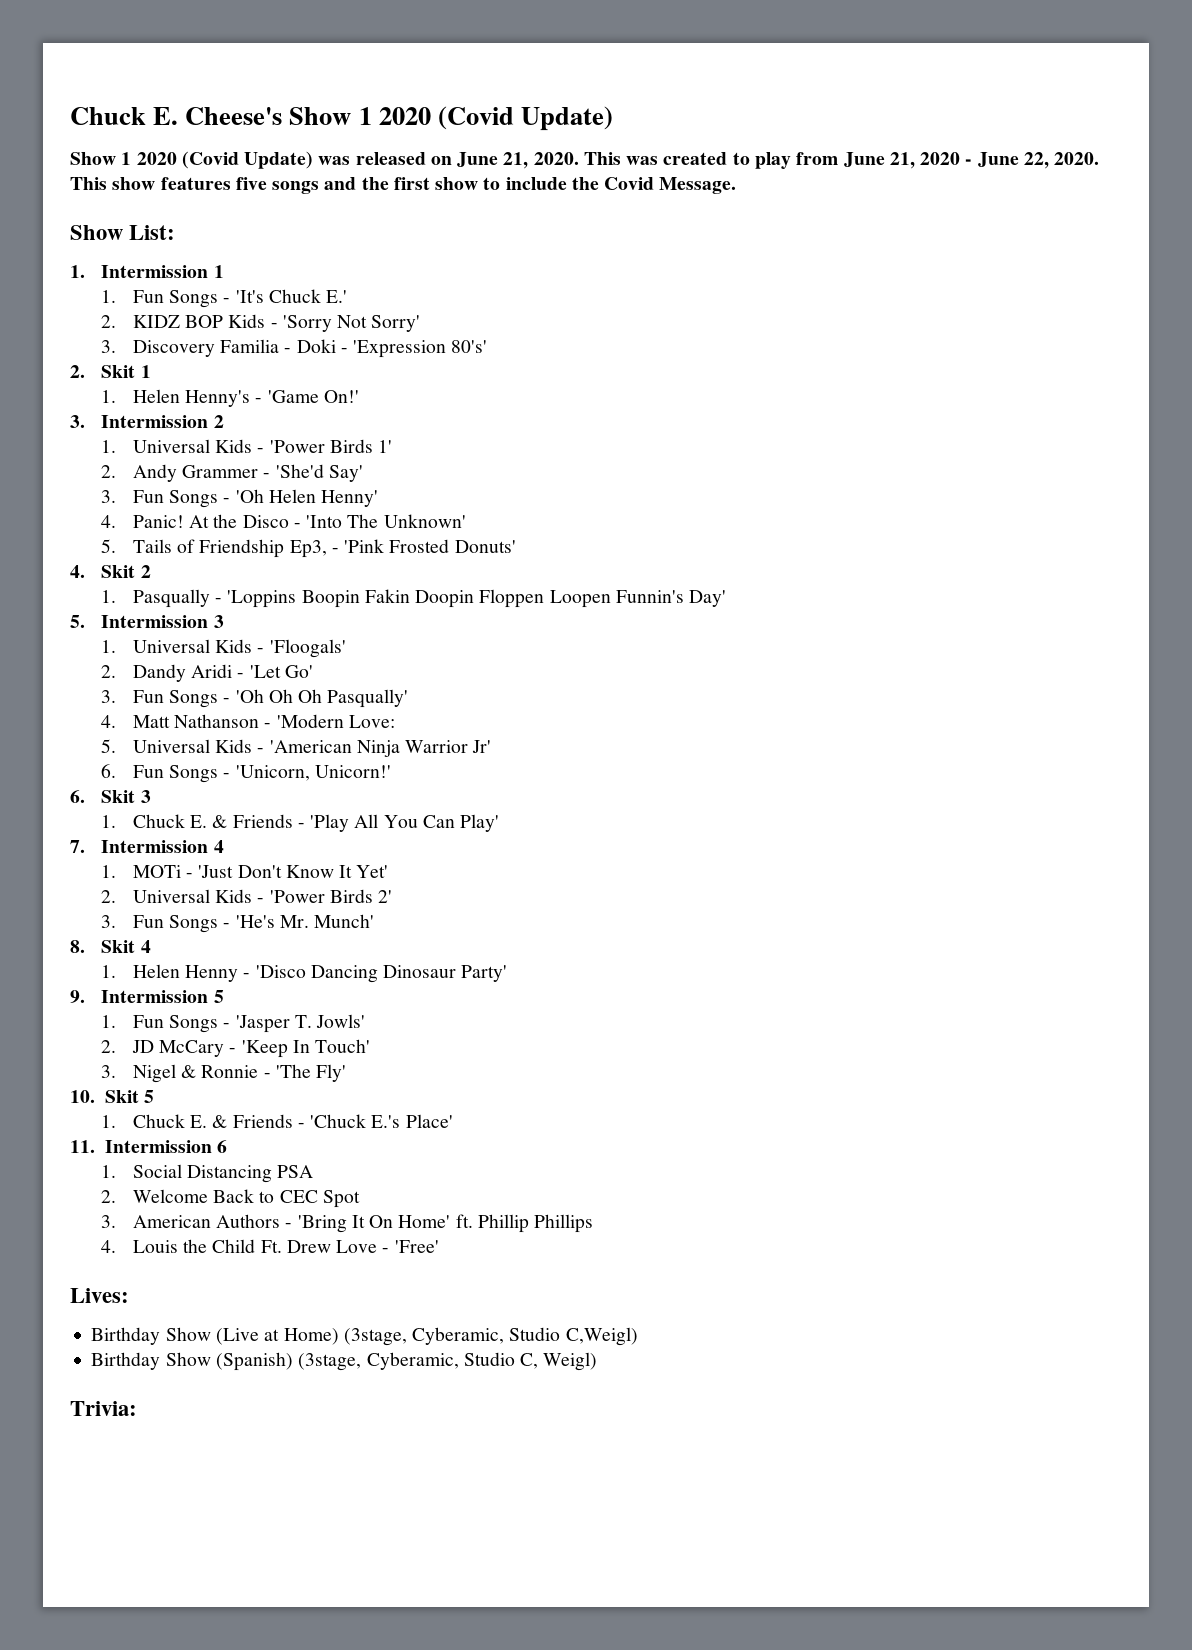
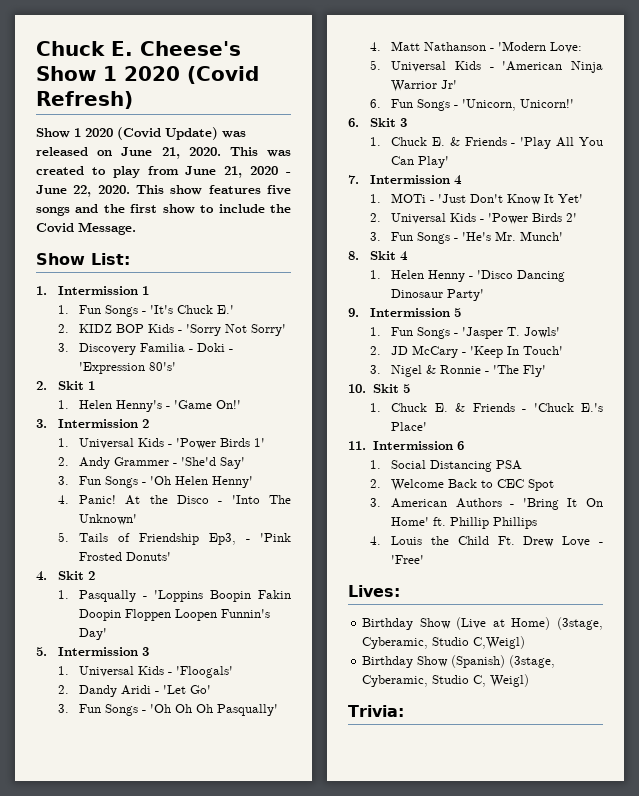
[521,106,614,131] Update) -> [36,91,133,109] Refresh)

